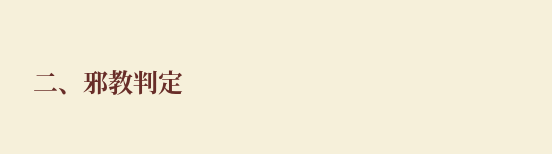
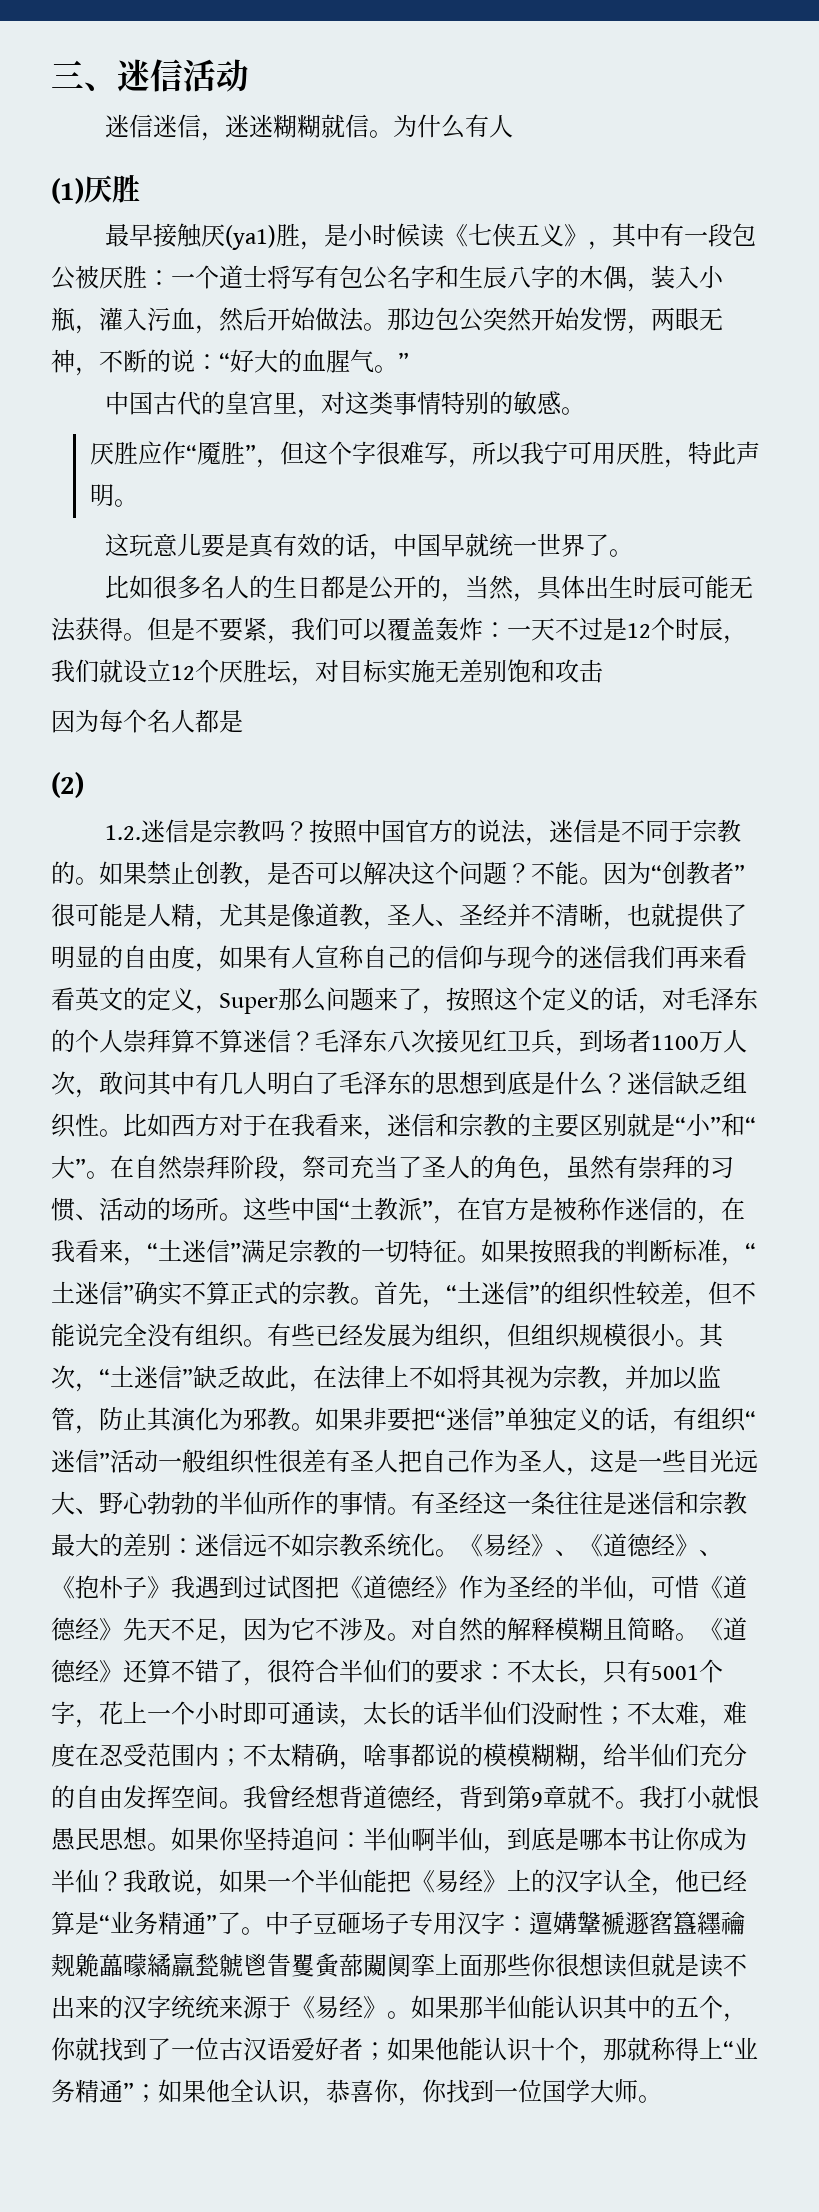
[33,70,183,95] 二、邪教判定 -> [51,59,249,92] [104,114,513,141] [51,174,140,204] [104,223,756,250] [51,265,724,292] [51,307,723,334] [51,349,409,376] [104,391,585,418] [89,441,760,468] [89,484,138,507] [104,533,633,560] [104,575,753,602] [51,617,747,644] [51,659,603,686] [51,709,243,733] [51,772,84,798] [104,819,741,846] [51,861,745,888] [51,903,747,930] [51,945,747,972] [51,987,758,1014] [51,1029,747,1056] [51,1071,747,1098] [51,1113,756,1140] [51,1155,734,1182] [51,1197,745,1224] [51,1239,756,1266] [51,1281,756,1308] [51,1323,724,1350] [51,1365,721,1392] [51,1407,756,1434] [51,1449,758,1476] [51,1491,747,1515] [51,1533,723,1557] [51,1575,747,1602] [51,1617,747,1644] [51,1659,723,1686] [51,1701,747,1728] [51,1743,747,1770] [51,1785,759,1812] [51,1827,747,1854] [51,1869,747,1896] [51,1911,745,1936] [51,1953,747,1978] [51,1995,747,2022] [51,2037,758,2064] [51,2079,662,2106] 三、迷信活动 // 迷信迷信，迷迷糊糊就信。为什么有人 // (1)厌胜 // 最早接触厌(ya1)胜，是小时候读《七侠五义》，其中有一段包公被厌胜：一个道士将写有包公名字和生辰八字的木偶，装入小瓶，灌入污血，然后开始做法。那边包公突然开始发愣，两眼无神，不断的说：“好大的血腥气。” // 中国古代的皇宫里，对这类事情特别的敏感。 // 厌胜应作“魇胜”，但这个字很难写，所以我宁可用厌胜，特此声明。 // 这玩意儿要是真有效的话，中国早就统一世界了。 // 比如很多名人的生日都是公开的，当然，具体出生时辰可能无法获得。但是不要紧，我们可以覆盖轰炸：一天不过是12个时辰，我们就设立12个厌胜坛，对目标实施无差别饱和攻击 // 因为每个名人都是 // (2) // 1.2.迷信是宗教吗？按照中国官方的说法，迷信是不同于宗教的。如果禁止创教，是否可以解决这个问题？不能。因为“创教者”很可能是人精，尤其是像道教，圣人、圣经并不清晰，也就提供了明显的自由度，如果有人宣称自己的信仰与现今的迷信我们再来看看英文的定义，Super那么问题来了，按照这个定义的话，对毛泽东的个人崇拜算不算迷信？毛泽东八次接见红卫兵，到场者1100万人次，敢问其中有几人明白了毛泽东的思想到底是什么？迷信缺乏组织性。比如西方对于在我看来，迷信和宗教的主要区别就是“小”和“大”。在自然崇拜阶段，祭司充当了圣人的角色，虽然有崇拜的习惯、活动的场所。这些中国“土教派”，在官方是被称作迷信的，在我看来，“土迷信”满足宗教的一切特征。如果按照我的判断标准，“土迷信”确实不算正式的宗教。首先，“土迷信”的组织性较差，但不能说完全没有组织。有些已经发展为组织，但组织规模很小。其次，“土迷信”缺乏故此，在法律上不如将其视为宗教，并加以监管，防止其演化为邪教。如果非要把“迷信”单独定义的话，有组织“迷信”活动一般组织性很差有圣人把自己作为圣人，这是一些目光远大、野心勃勃的半仙所作的事情。有圣经这一条往往是迷信和宗教最大的差别：迷信远不如宗教系统化。《易经》、《道德经》、《抱朴子》我遇到过试图把《道德经》作为圣经的半仙，可惜《道德经》先天不足，因为它不涉及。对自然的解释模糊且简略。《道德经》还算不错了，很符合半仙们的要求：不太长，只有5001个字，花上一个小时即可通读，太长的话半仙们没耐性；不太难，难度在忍受范围内；不太精确，啥事都说的模模糊糊，给半仙们充分的自由发挥空间。我曾经想背道德经，背到第9章就不。我打小就恨愚民思想。如果你坚持追问：半仙啊半仙，到底是哪本书让你成为半仙？我敢说，如果一个半仙能把《易经》上的汉字认全，他已经算是“业务精通”了。中子豆砸场子专用汉字：邅媾鞶褫遯窞簋纆禴觌臲藟曚繘羸甃虩鬯眚矍夤蔀闚阒挛上面那些你很想读但就是读不出来的汉字统统来源于《易经》。如果那半仙能认识其中的五个，你就找到了一位古汉语爱好者；如果他能认识十个，那就称得上“业务精通”；如果他全认识，恭喜你，你找到一位国学大师。

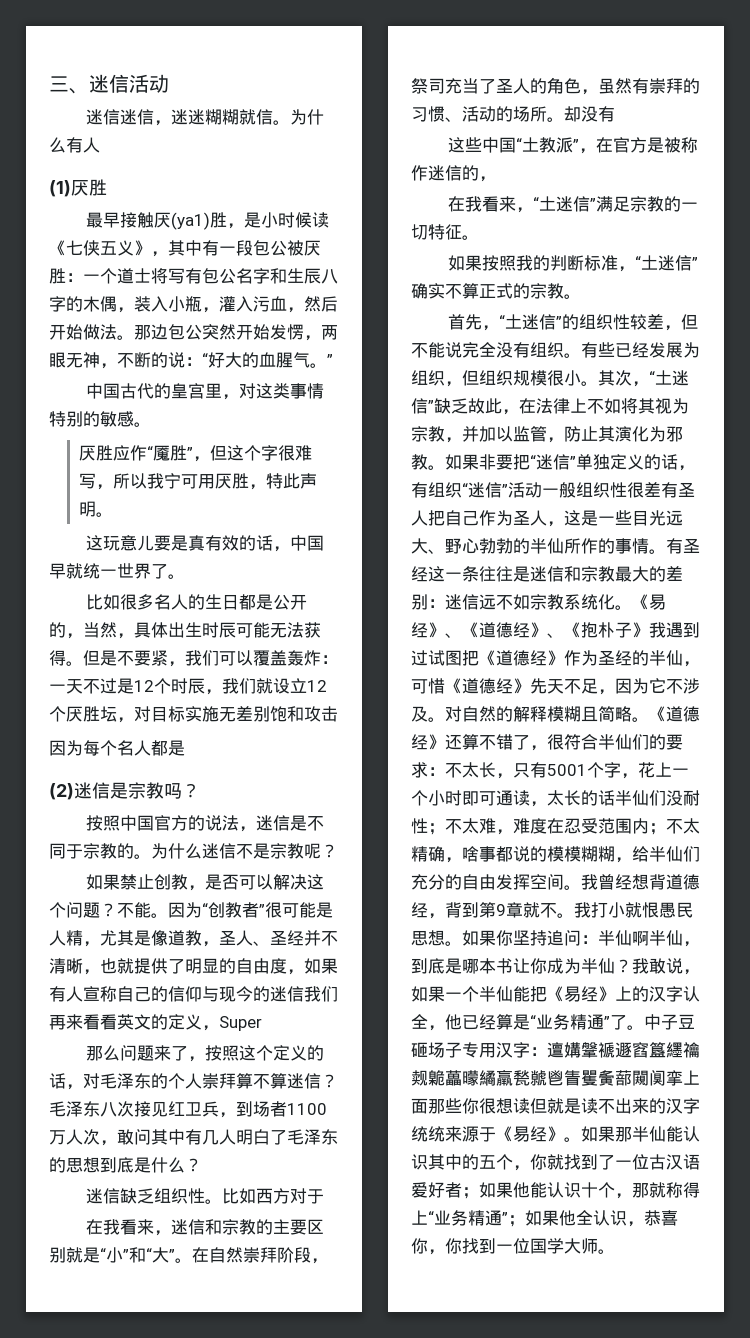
[104,825,141,840] // 1.2. -> (74, 791) none
(309, 831) none -> (200, 790) //
(99, 881) none -> [151,843,338,859] 为什么迷信不是宗教呢？ //
(278, 1003) none -> (262, 1023) //
(627, 1083) none -> (202, 1165) //
(267, 1125) none -> (324, 1196) //
(243, 1217) none -> [564,106,615,122] 却没有 //
(721, 1219) none -> (496, 179) //
(481, 1259) none -> (479, 237) //
(374, 1301) none -> (581, 296) //

